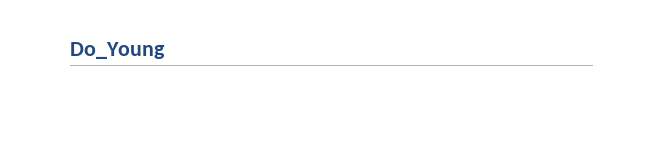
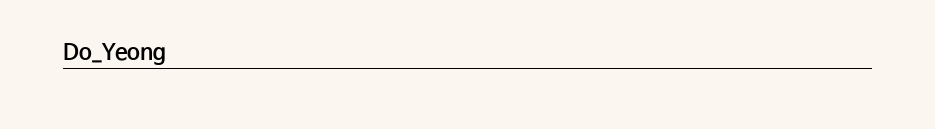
[70,42,165,59] Do_Young -> [63,43,166,65] Do_Yeong

